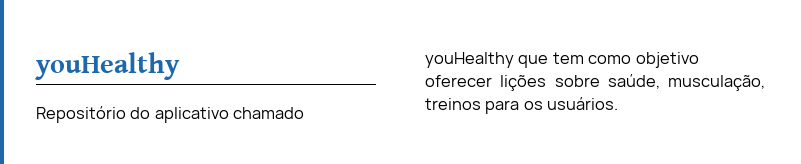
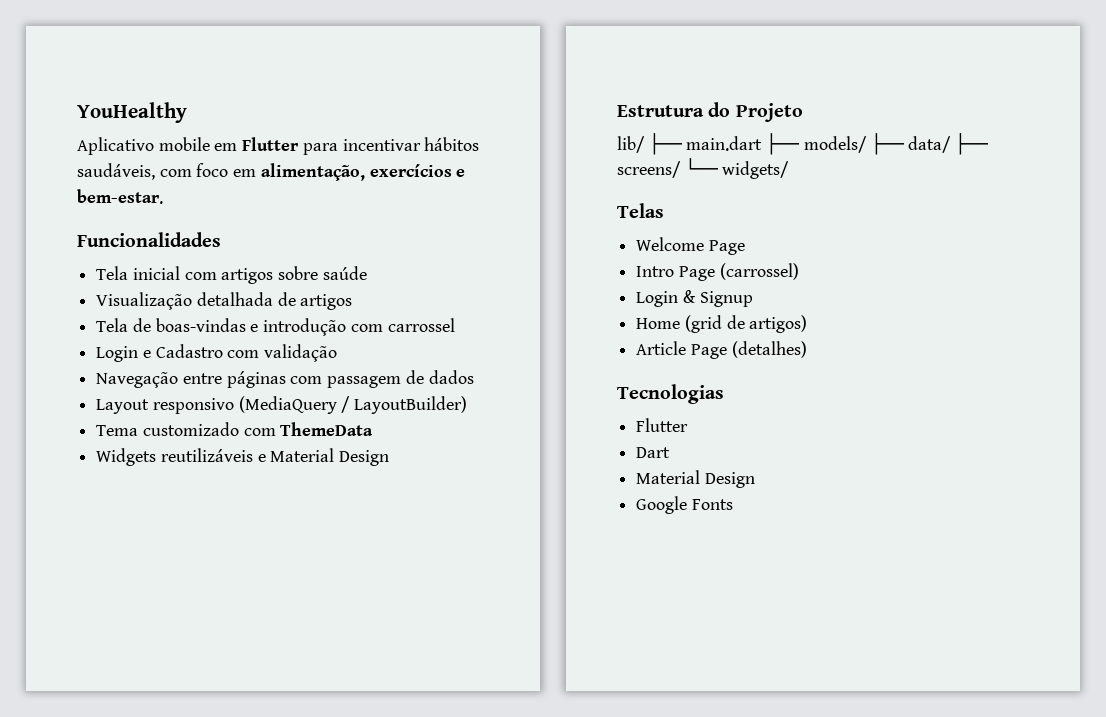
[35,52,180,80] [36,106,305,123] [425,52,699,68] [425,74,765,91] [425,97,619,114] youHealthy // Repositório do aplicativo chamado youHealthy que tem como objetivo oferecer lições sobre saúde, musculação, treinos para os usuários. -> [77,102,187,123] [77,137,480,155] [77,163,466,181] [77,189,163,204] [77,232,221,247] [96,266,367,284] [96,292,353,310] [96,318,455,336] [96,344,338,362] [96,370,474,388] [96,396,468,414] [96,422,374,436] [96,448,390,466] [617,102,803,122] [617,133,990,155] [617,158,790,179] [617,203,664,218] [636,237,745,255] [636,263,799,281] [636,290,753,307] [636,315,808,333] [636,341,807,359] [617,384,724,404] [636,418,689,432] [636,447,671,458] [636,470,755,488] [636,496,733,514] YouHealthy // Aplicativo mobile em Flutter para incentivar hábitos saudáveis, com foco em alimentação, exercícios e bem-estar. // Funcionalidades // Tela inicial com artigos sobre saúde // Visualização detalhada de artigos // Tela de boas-vindas e introdução com carrossel // Login e Cadastro com validação // Navegação entre páginas com passagem de dados // Layout responsivo (MediaQuery / LayoutBuilder) // Tema customizado com ThemeData // Widgets reutilizáveis e Material Design // Estrutura do Projeto // lib/ ├── main.dart ├── models/ ├── data/ ├── screens/ └── widgets/ // Telas // Welcome Page // Intro Page (carrossel) // Login & Signup // Home (grid de artigos) // Article Page (detalhes) // Tecnologias // Flutter // Dart // Material Design // Google Fonts

